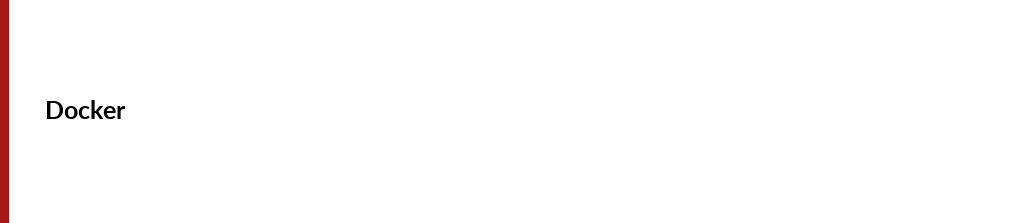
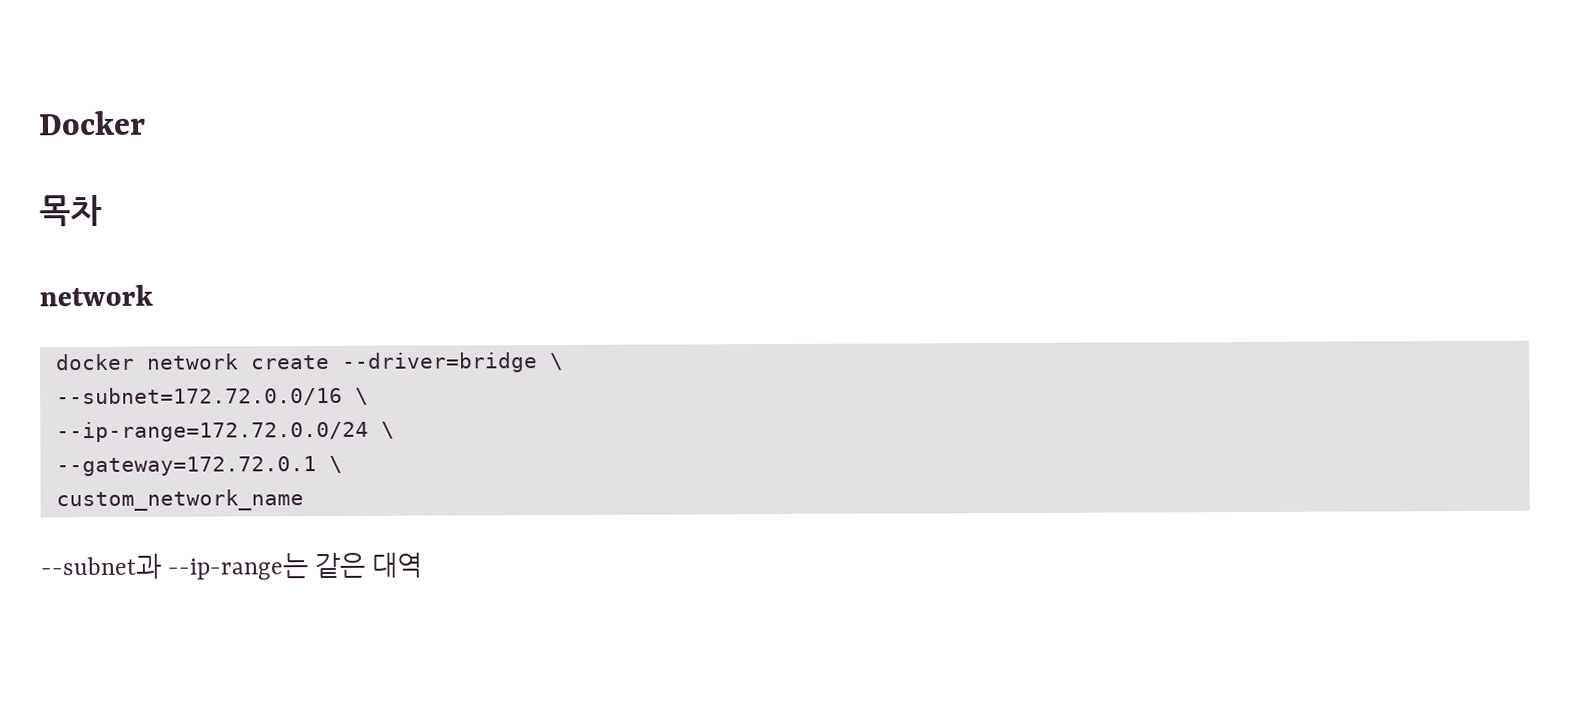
(126, 109) none -> [39,194,102,227] [39,284,153,307] [55,352,564,373] [55,386,369,407] [55,420,395,443] [55,455,343,477] [55,489,304,512] [40,552,423,581] // 목차 // network // docker network create --driver=bridge \ // --subnet=172.72.0.0/16 \ // --ip-range=172.72.0.0/24 \ // --gateway=172.72.0.1 \ // custom_network_name // --subnet과 --ip-range는 같은 대역

